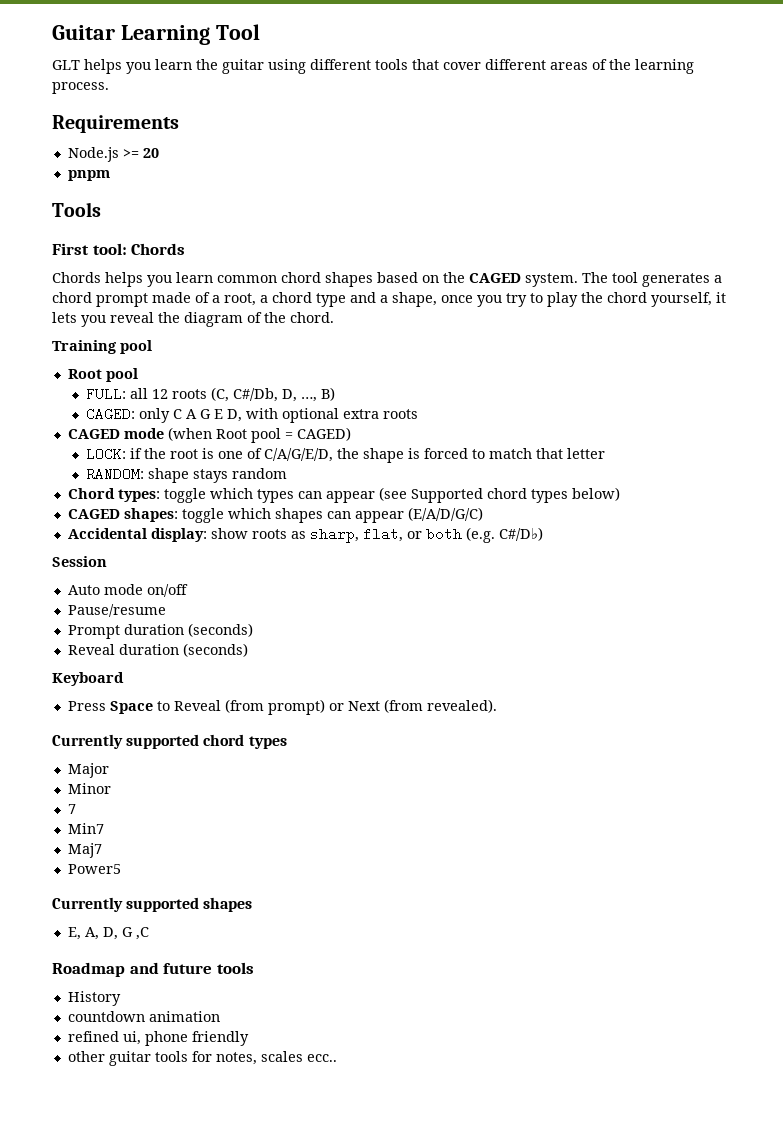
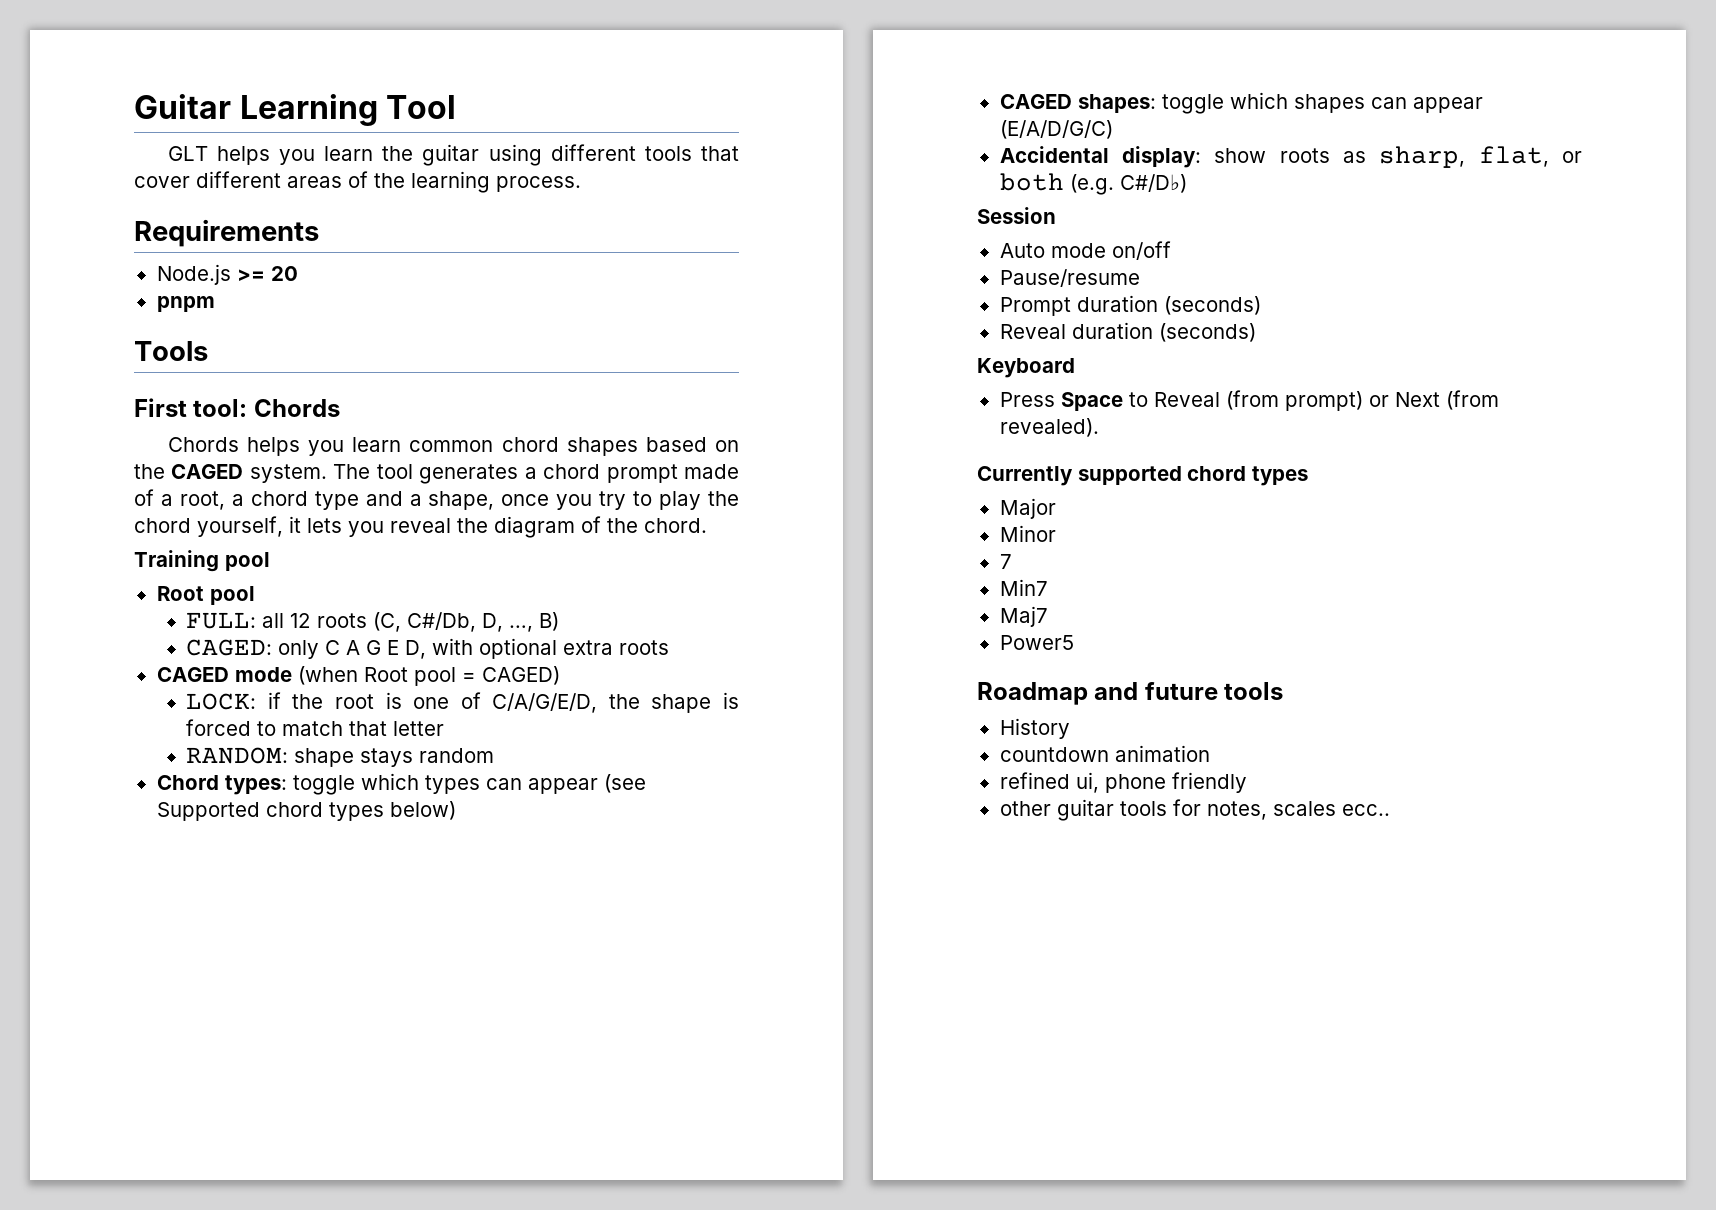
[52,897,253,912] [67,927,149,940] // Currently supported shapes // E, A, D, G ,C -> (1074, 642) none

